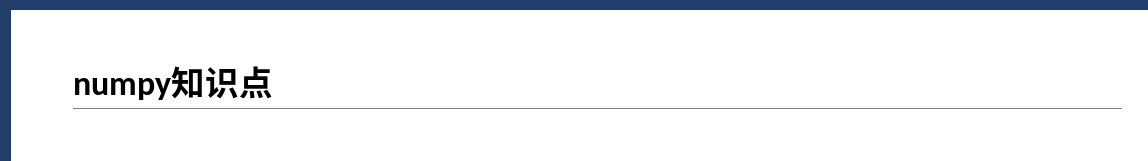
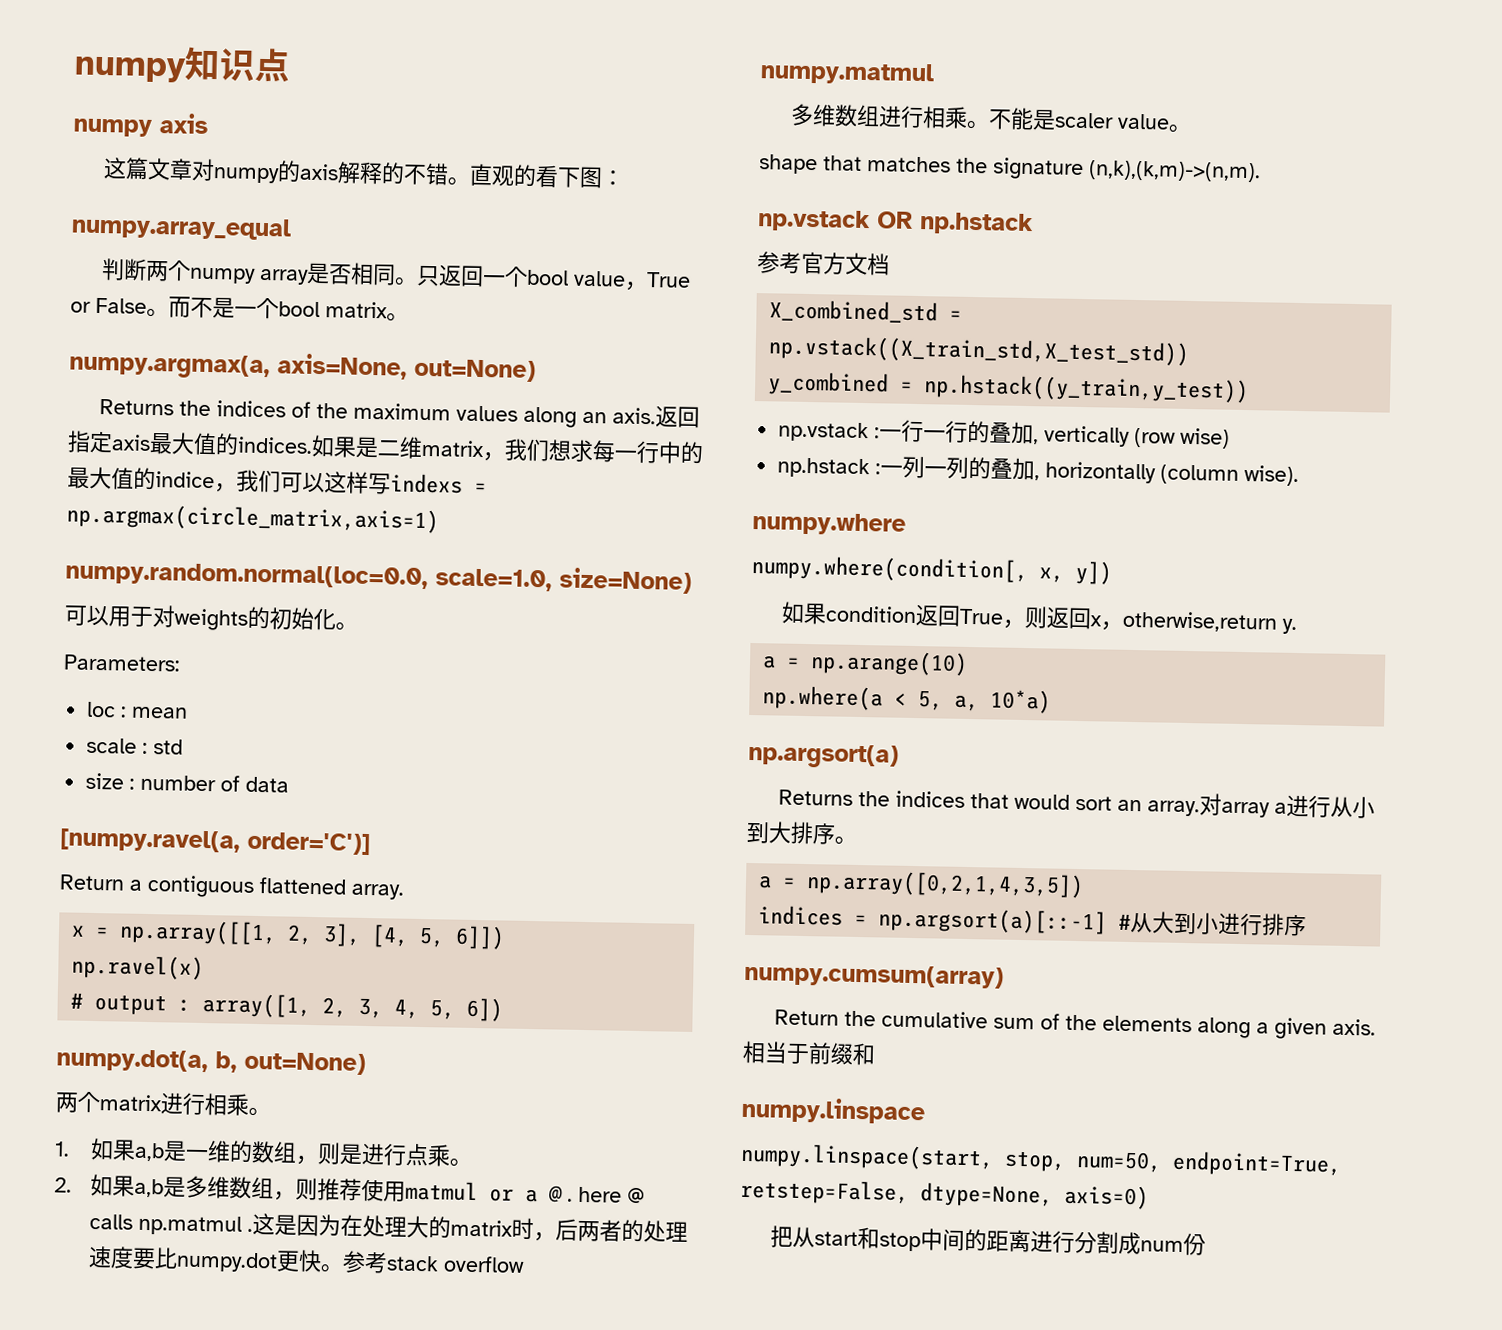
(273, 82) none -> [73,113,209,137] [102,157,625,189] [71,215,292,241] [100,258,691,292] [70,296,409,322] [69,352,536,382] [98,399,700,429] [67,430,704,465] [67,466,487,495] [66,503,439,534] [65,561,692,594] [64,605,358,631] [63,654,181,672] [86,701,189,719] [86,737,184,755] [85,772,290,793] [60,828,370,856] [59,874,404,900] [71,919,506,950] [71,954,205,981] [70,992,504,1022] [56,1048,366,1076] [55,1091,271,1117] [54,1137,473,1167] [54,1173,646,1204] [89,1212,689,1243] [88,1245,526,1274] [760,61,935,86] [789,103,1191,133] [759,154,1261,183] [757,209,1034,236] [757,251,890,276] [769,299,963,324] [768,335,1190,366] [767,371,1250,404] [778,419,1231,449] [777,455,1300,487] [752,512,906,536] [751,555,1112,585] [780,601,1297,634] [762,650,969,676] [762,685,1052,714] [748,742,899,769] [777,789,1375,819] [746,821,857,845] [758,870,1085,899] [758,905,1308,937] [744,962,1004,989] [773,1009,1376,1040] [742,1040,876,1066] [741,1096,926,1125] [740,1142,1342,1177] [740,1178,1149,1210] [769,1225,1206,1256] // numpy axis // 这篇文章对numpy的axis解释的不错。直观的看下图： // numpy.array_equal // 判断两个numpy array是否相同。只返回一个bool value，True or False。而不是一个bool matrix。 // numpy.argmax(a, axis=None, out=None) // Returns the indices of the maximum values along an axis.返回指定axis最大值的indices.如果是二维matrix，我们想求每一行中的最大值的indice，我们可以这样写indexs = np.argmax(circle_matrix,axis=1) // numpy.random.normal(loc=0.0, scale=1.0, size=None) // 可以用于对weights的初始化。 // Parameters: // loc : mean // scale : std // size : number of data // [numpy.ravel(a, order='C')] // Return a contiguous flattened array. // x = np.array([[1, 2, 3], [4, 5, 6]]) // np.ravel(x) // # output : array([1, 2, 3, 4, 5, 6]) // numpy.dot(a, b, out=None) // 两个matrix进行相乘。 // 1.如果a,b是一维的数组，则是进行点乘。 // 2.如果a,b是多维数组，则推荐使用matmul or a @ . here @ calls np.matmul .这是因为在处理大的matrix时，后两者的处理速度要比numpy.dot更快。参考stack overflow // numpy.matmul // 多维数组进行相乘。不能是scaler value。 // shape that matches the signature (n,k),(k,m)->(n,m). // np.vstack OR np.hstack // 参考官方文档 // X_combined_std = np.vstack((X_train_std,X_test_std)) // y_combined = np.hstack((y_train,y_test)) // np.vstack :一行一行的叠加, vertically (row wise) // np.hstack :一列一列的叠加, horizontally (column wise). // numpy.where // numpy.where(condition[, x, y]) // 如果condition返回True，则返回x，otherwise,return y. // a = np.arange(10) // np.where(a < 5, a, 10*a) // np.argsort(a) // Returns the indices that would sort an array.对array a进行从小到大排序。 // a = np.array([0,2,1,4,3,5]) // indices = np.argsort(a)[::-1] #从大到小进行排序 // numpy.cumsum(array) // Return the cumulative sum of the elements along a given axis.相当于前缀和 // numpy.linspace // numpy.linspace(start, stop, num=50, endpoint=True, retstep=False, dtype=None, axis=0) // 把从start和stop中间的距离进行分割成num份

